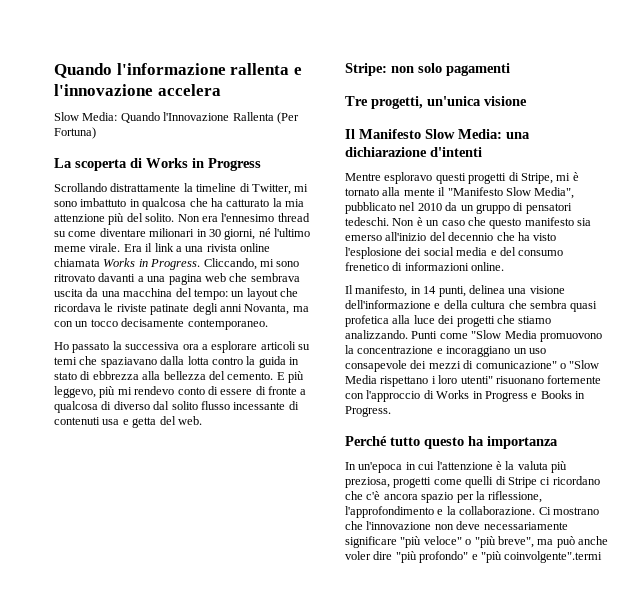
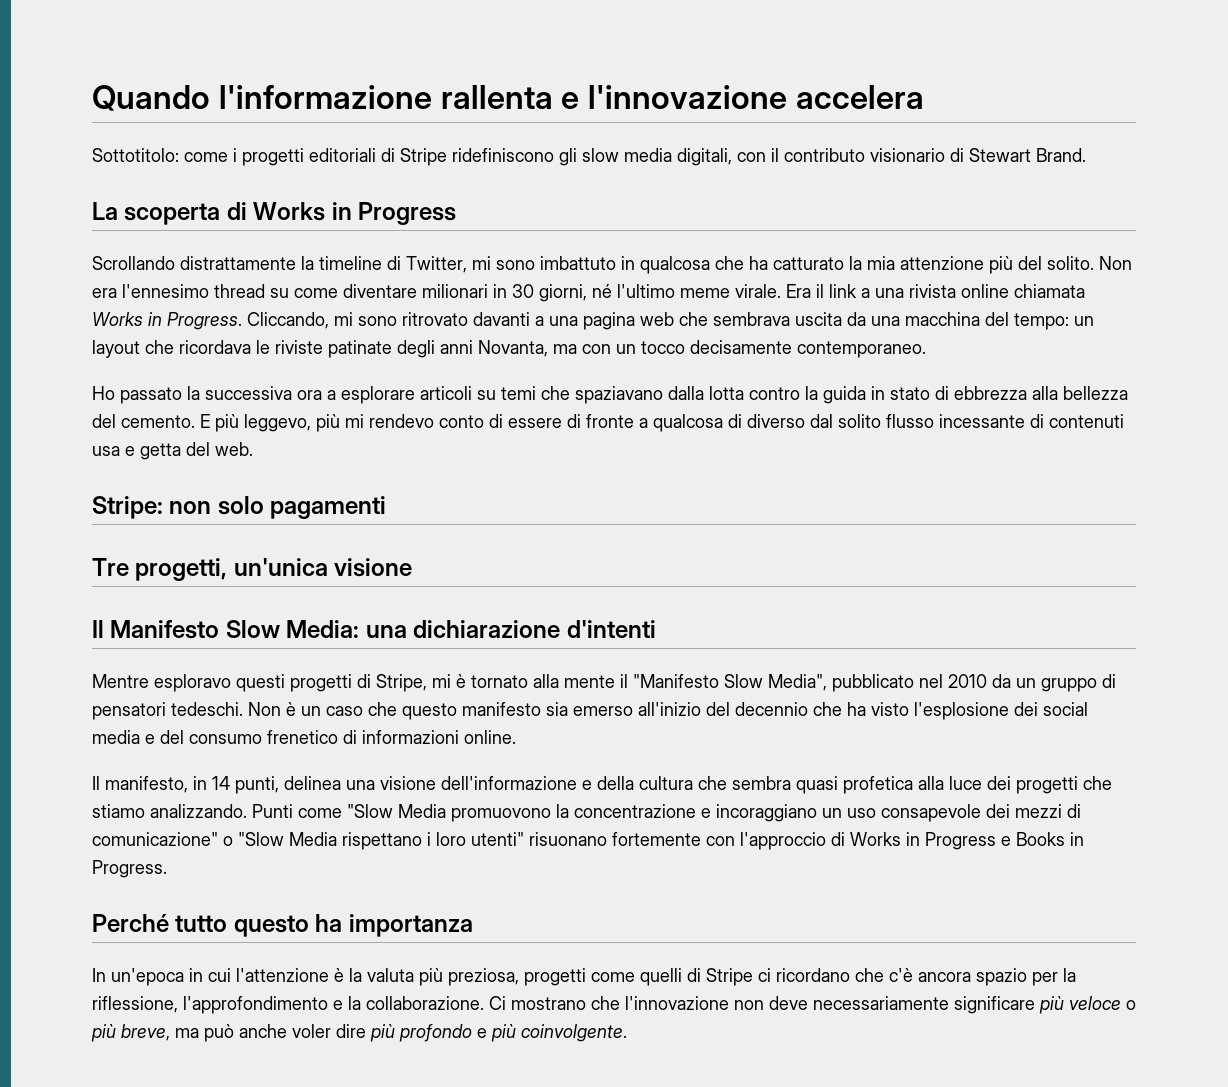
[54,112,299,124] [54,127,96,139] Slow Media: Quando l'Innovazione Rallenta (Per Fortuna) -> [92,148,1086,166] Sottotitolo: come i progetti editoriali di Stripe ridefiniscono gli slow media digitali, con il contributo visionario di Stewart Brand.
[400,536,534,548] "più veloce" o "più breve", -> [1039,996,1136,1014] [91,1024,170,1042] più veloce o più breve,
[395,551,603,563] "più profondo" e "più coinvolgente".termi -> [370,1024,627,1042] più profondo e più coinvolgente.

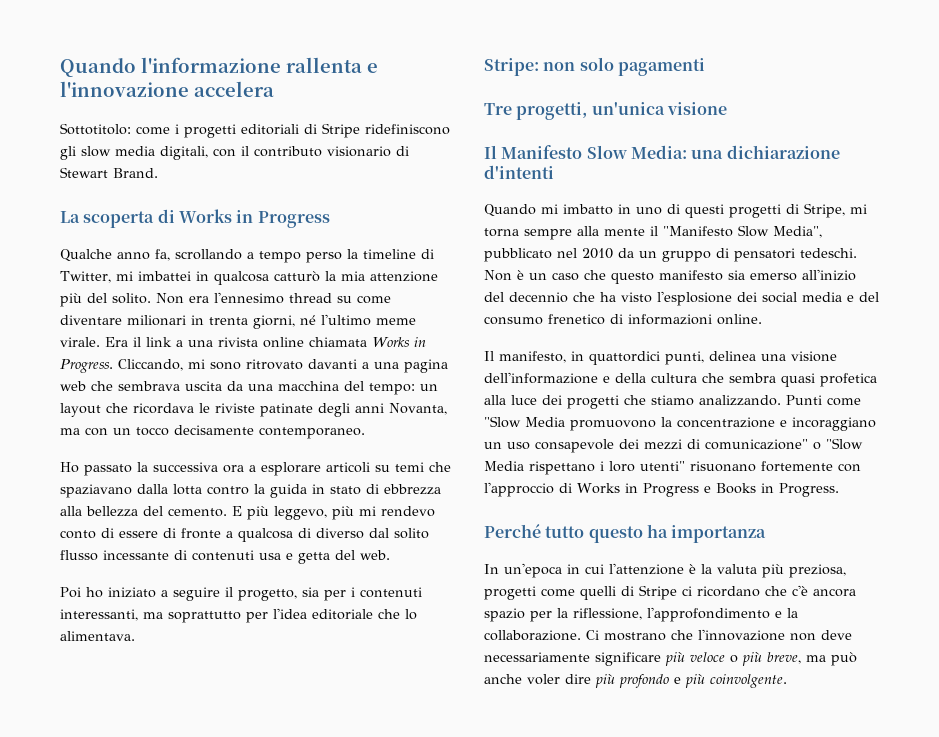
[92,256,296,270] Scrollando distrattamente -> [60,249,342,263] Qualche anno fa, scrollando a tempo perso
[496,256,844,274] sono imbattuto in qualcosa che ha catturato -> [137,271,320,285] imbattei in qualcosa catturò
[512,284,534,298] 30 -> [209,317,248,325] trenta
(253, 449) none -> [60,587,422,601] [60,608,417,623] [60,631,135,641] // Poi ho iniziato a seguire il progetto, sia per i contenuti interessanti, ma soprattutto per l'idea editoriale che lo alimentava.
[92,674,231,692] Mentre esploravo -> [484,204,680,217] Quando mi imbatto in uno di
[456,674,528,688] è tornato -> [484,228,572,240] torna sempre
[212,776,230,790] 14 -> [589,351,660,365] quattordici

